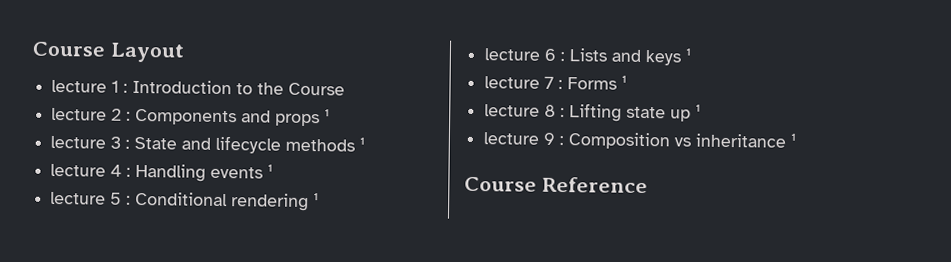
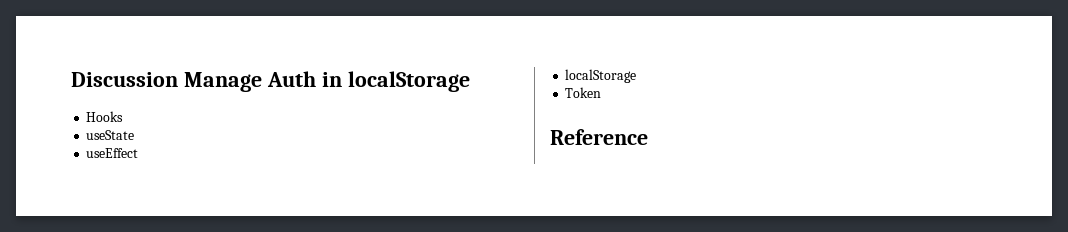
[32,41,185,63] [51,79,346,96] [51,107,331,127] [50,135,366,154] [50,163,274,182] [50,191,320,212] [484,48,692,66] [484,75,628,90] [484,103,702,122] [483,132,797,150] [464,176,537,192] Course Layout // lecture 1 : Introduction to the Course // lecture 2 : Components and props ¹ // lecture 3 : State and lifecycle methods ¹ // lecture 4 : Handling events ¹ // lecture 5 : Conditional rendering ¹ // lecture 6 : Lists and keys ¹ // lecture 7 : Forms ¹ // lecture 8 : Lifting state up ¹ // lecture 9 : Composition vs inheritance ¹ // Course -> [71,71,470,92] [86,111,124,122] [86,130,135,140] [86,148,139,158] [565,69,637,83] [565,87,602,98] Discussion Manage Auth in localStorage // Hooks // useState // useEffect // localStorage // Token //

